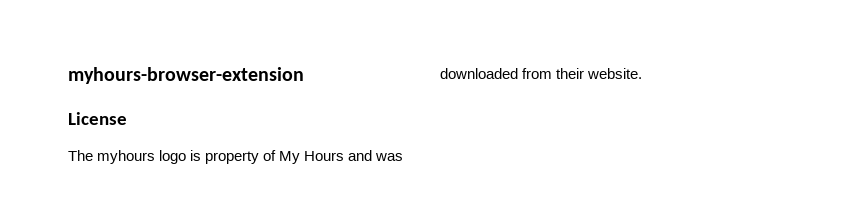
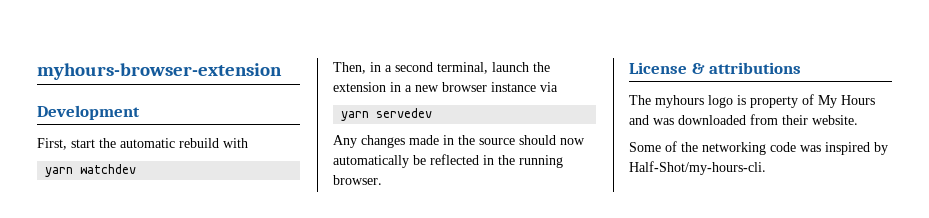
(304, 75) none -> [37,105,140,120] [37,138,248,150] [45,164,137,177] [333,62,550,74] [333,82,558,92] [341,108,433,121] [333,135,585,148] [333,154,563,168] [333,175,382,185] // Development // First, start the automatic rebuild with // yarn watchdev // Then, in a second terminal, launch the extension in a new browser instance via // yarn servedev // Any changes made in the source should now automatically be reflected in the running browser.
(127, 118) none -> [691,62,802,74] & attributions
(643, 73) none -> [629,141,888,155] [629,161,766,175] // Some of the networking code was inspired by Half-Shot/my-hours-cli.

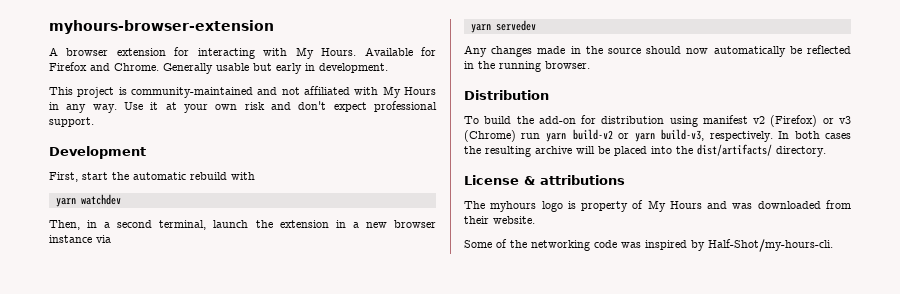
(282, 71) none -> [49,47,437,59] [49,62,388,74] [49,86,436,98] [49,101,437,113] [49,117,94,127] // A browser extension for interacting with My Hours. Available for Firefox and Chrome. Generally usable but early in development. // This project is community-maintained and not affiliated with My Hours in any way. Use it at your own risk and don't expect professional support.
(382, 180) none -> [464,90,549,100] [464,115,851,127] [464,129,851,142] [464,144,826,157] // Distribution // To build the add-on for distribution using manifest v2 (Firefox) or v3 (Chrome) run yarn build-v2 or yarn build-v3, respectively. In both cases the resulting archive will be placed into the dist/artifacts/ directory.

